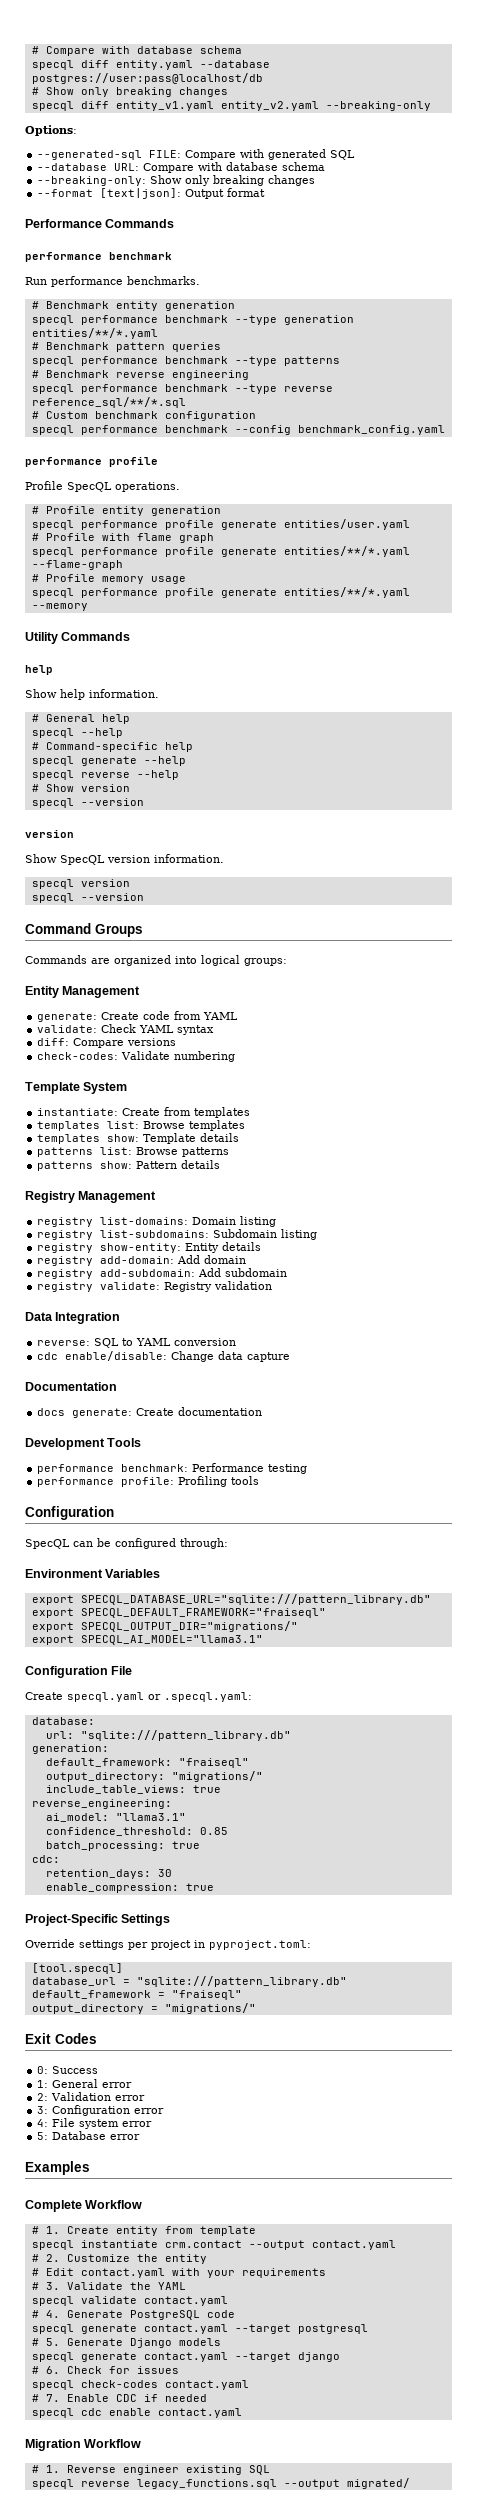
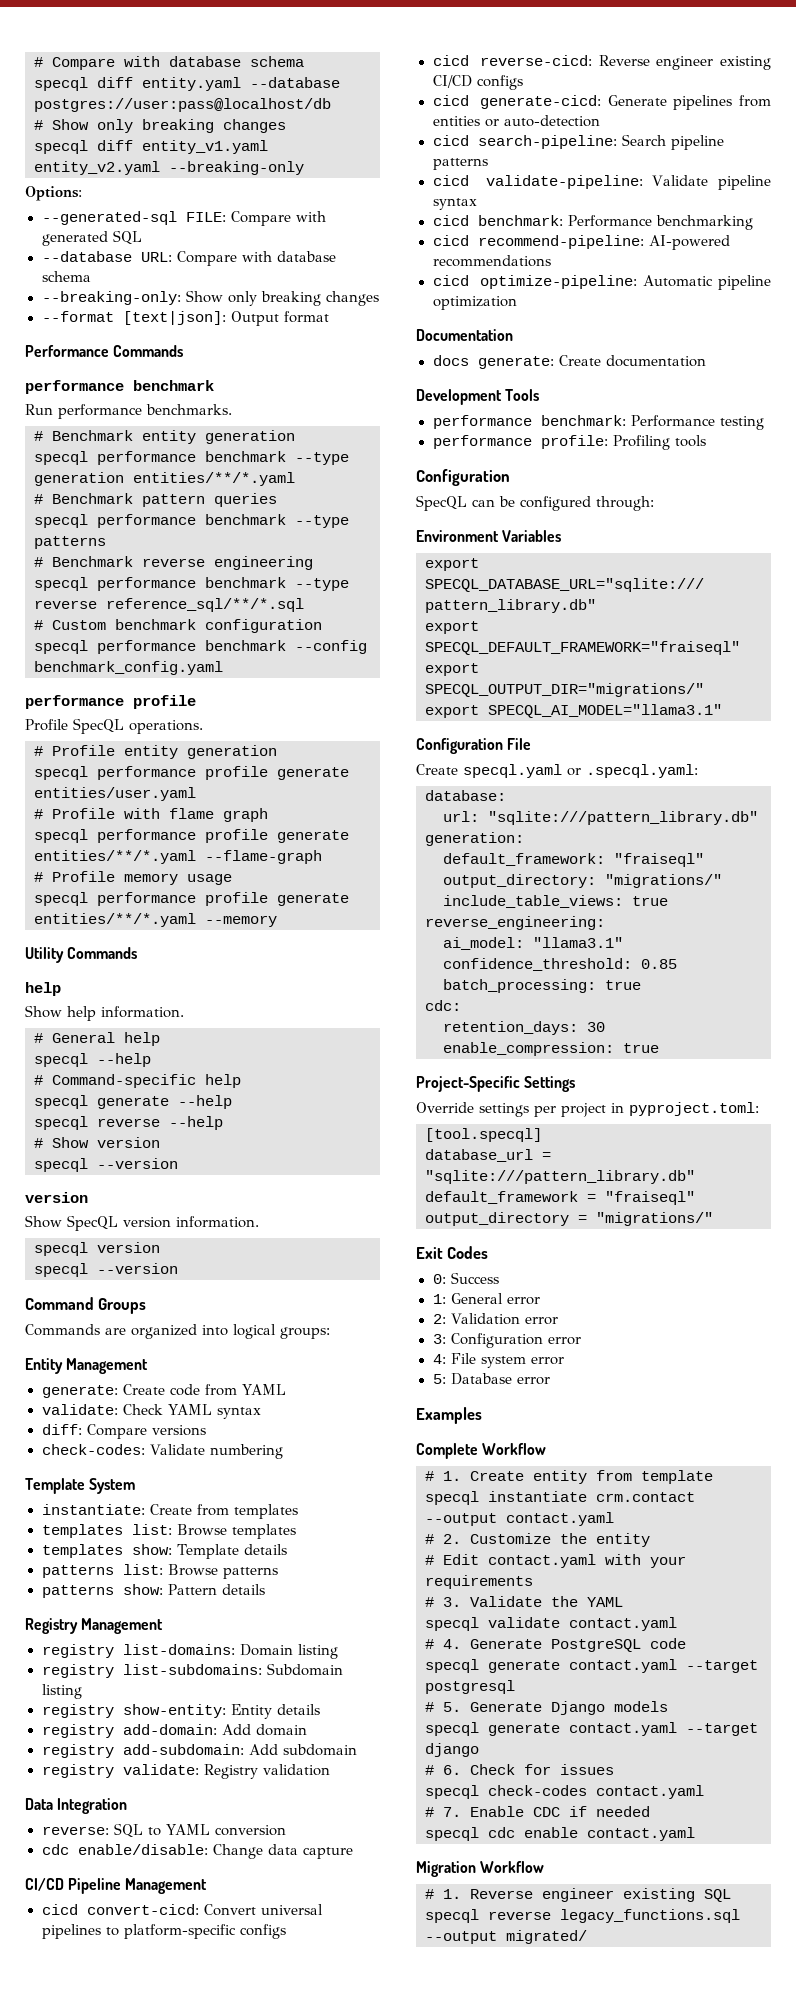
(291, 1357) none -> [25,1878,208,1894] [41,1904,323,1916] [41,1924,286,1939] [432,55,771,70] [432,75,523,90] [432,95,771,110] [432,115,600,127] [432,134,724,150] [432,158,488,170] [432,175,771,190] [432,198,477,210] [432,215,753,230] [432,235,730,250] [432,255,551,267] [432,275,771,290] [432,296,517,310] // CI/CD Pipeline Management // cicd convert-cicd: Convert universal pipelines to platform-specific configs // cicd reverse-cicd: Reverse engineer existing CI/CD configs // cicd generate-cicd: Generate pipelines from entities or auto-detection // cicd search-pipeline: Search pipeline patterns // cicd validate-pipeline: Validate pipeline syntax // cicd benchmark: Performance benchmarking // cicd recommend-pipeline: AI-powered recommendations // cicd optimize-pipeline: Automatic pipeline optimization

